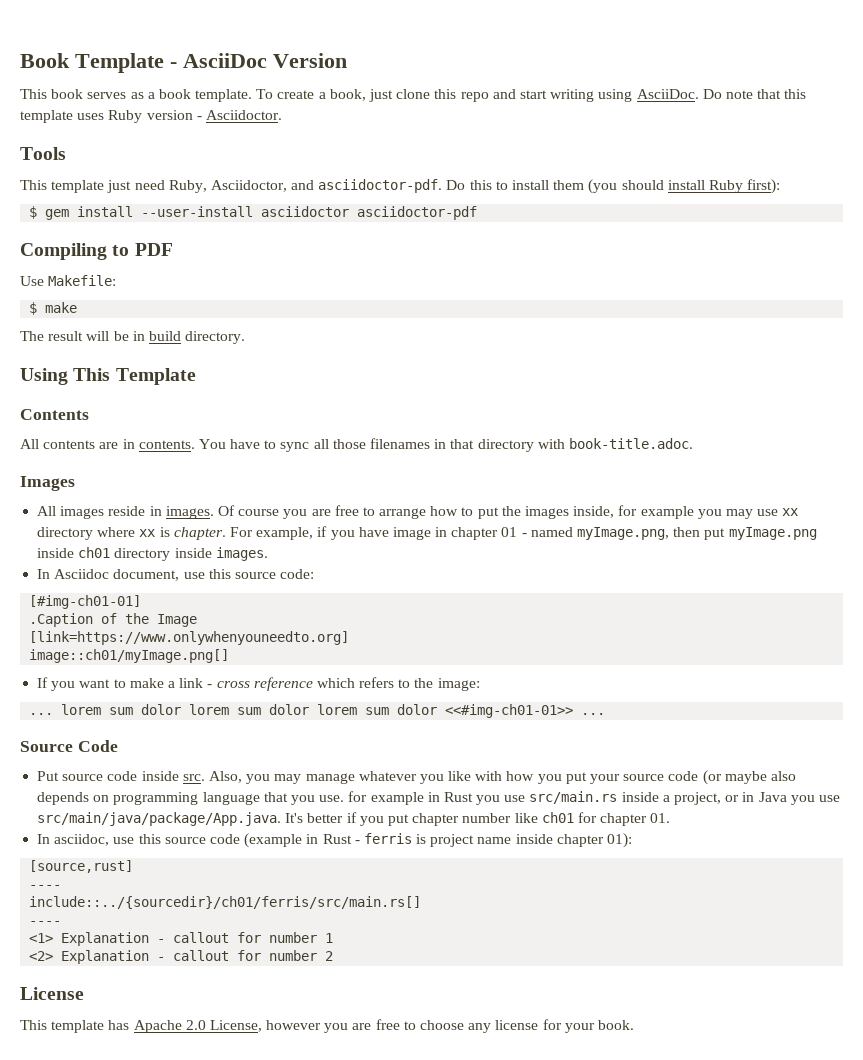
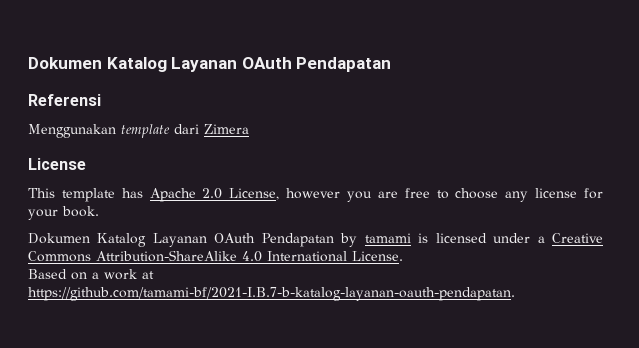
[20,53,347,73] [20,89,807,102] [20,110,282,123] [20,147,66,160] [20,179,781,194] [29,206,478,220] [20,243,173,260] [20,275,117,286] [29,302,78,315] [20,331,246,344] [20,368,196,385] [20,409,89,420] [20,438,693,452] [20,476,75,491] [37,505,799,519] [37,526,817,540] [37,547,268,561] [37,569,315,581] [29,595,142,609] [29,613,198,627] [29,631,350,645] [29,649,230,663] [37,677,480,691] [29,704,606,718] [20,740,118,752] [37,770,796,785] [37,791,840,805] [37,812,671,826] [37,833,633,848] [29,860,134,873] [29,885,62,889] [29,896,422,909] [29,921,62,925] [29,932,334,946] [29,950,334,964] Book Template - AsciiDoc Version // This book serves as a book template. To create a book, just clone this repo and start writing using AsciiDoc. Do note that this template uses Ruby version - Asciidoctor. // Tools // This template just need Ruby, Asciidoctor, and asciidoctor-pdf. Do this to install them (you should install Ruby first): // $ gem install --user-install asciidoctor asciidoctor-pdf // Compiling to PDF // Use Makefile: // $ make // The result will be in build directory. // Using This Template // Contents // All contents are in contents. You have to sync all those filenames in that directory with book-title.adoc. // Images // All images reside in images. Of course you are free to arrange how to put the images inside, for example you may use xx directory where xx is chapter. For example, if you have image in chapter 01 - named myImage.png, then put myImage.png inside ch01 directory inside images. // In Asciidoc document, use this source code: // [#img-ch01-01] // .Caption of the Image // [link=https://www.onlywhenyouneedto.org] // image::ch01/myImage.png[] // If you want to make a link - cross reference which refers to the image: // ... lorem sum dolor lorem sum dolor lorem sum dolor <<#img-ch01-01>> ... // Source Code // Put source code inside src. Also, you may manage whatever you like with how you put your source code (or maybe also depends on programming language that you use. for example in Rust you use src/main.rs inside a project, or in Java you use src/main/java/package/App.java. It's better if you put chapter number like ch01 for chapter 01. // In asciidoc, use this source code (example in Rust - ferris is project name inside chapter 01): // [source,rust] // ---- // include::../{sourcedir}/ch01/ferris/src/main.rs[] // ---- // <1> Explanation - callout for number 1 // <2> Explanation - callout for number 2 -> [28,57,392,72] [28,94,101,106] [28,124,249,138] Dokumen Katalog Layanan OAuth Pendapatan // Referensi // Menggunakan template dari Zimera
(634, 1025) none -> [28,233,603,247] [28,250,403,262] [28,269,154,280] [28,287,515,301] // Dokumen Katalog Layanan OAuth Pendapatan by tamami is licensed under a Creative Commons Attribution-ShareAlike 4.0 International License. // Based on a work at https://github.com/tamami-bf/2021-I.B.7-b-katalog-layanan-oauth-pendapatan.

